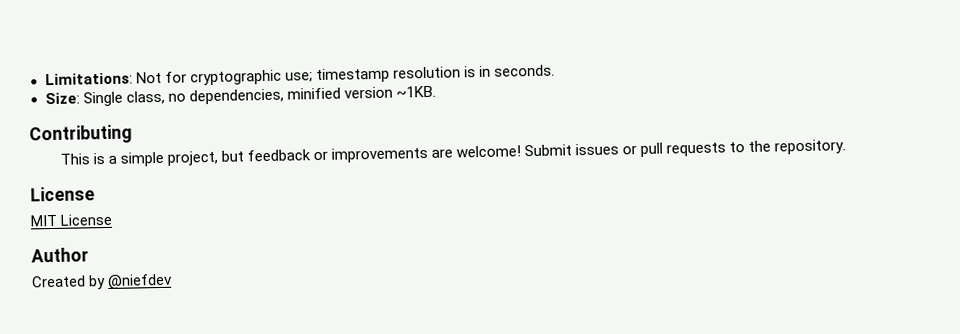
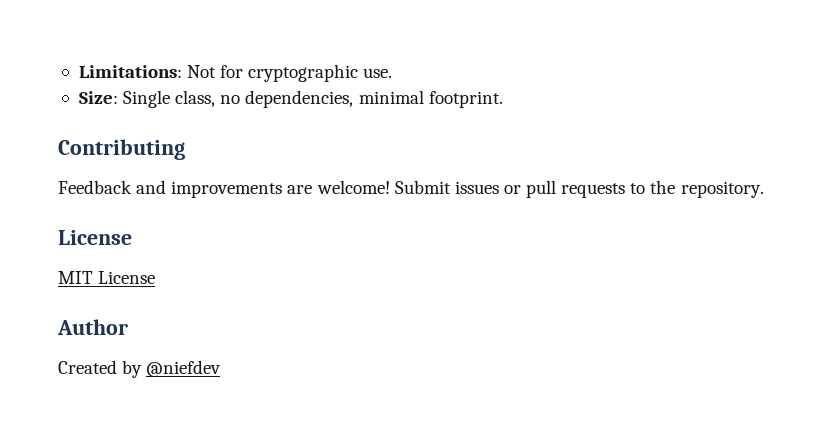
[284,64,555,84] use; timestamp resolution is in seconds. -> [363,68,393,78] use.
[286,85,436,100] [29,124,132,145] [59,149,328,167] minified version ~1KB. // Contributing // This is a simple project, but feedback or -> [358,90,503,108] [58,139,185,160] [58,180,167,194] minimal footprint. // Contributing // Feedback and

